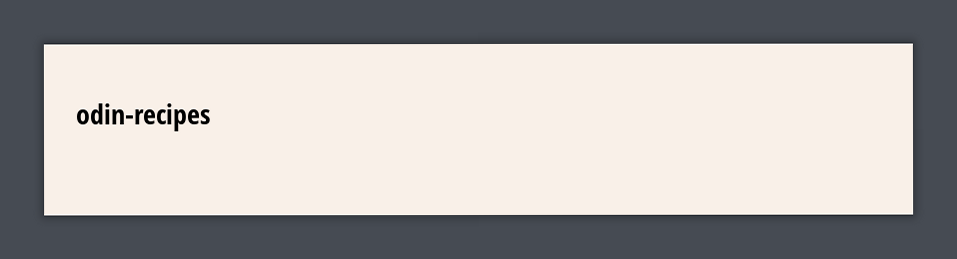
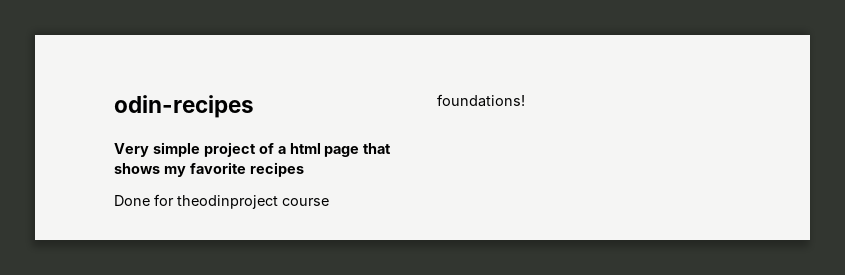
(211, 117) none -> [114,142,392,157] [114,162,304,177] [114,194,329,209] [437,94,525,107] // Very simple project of a html page that shows my favorite recipes // Done for theodinproject course foundations!

